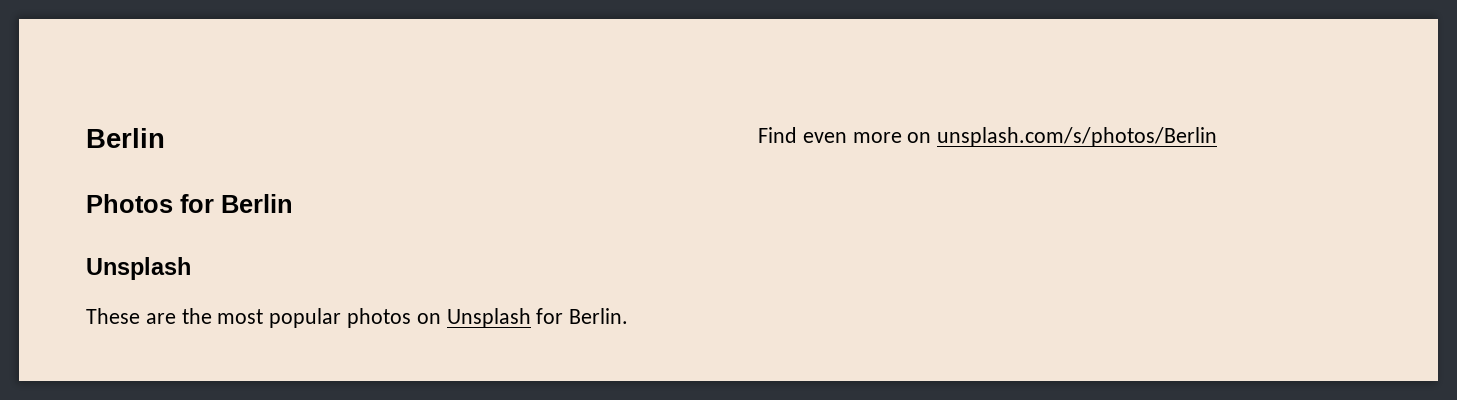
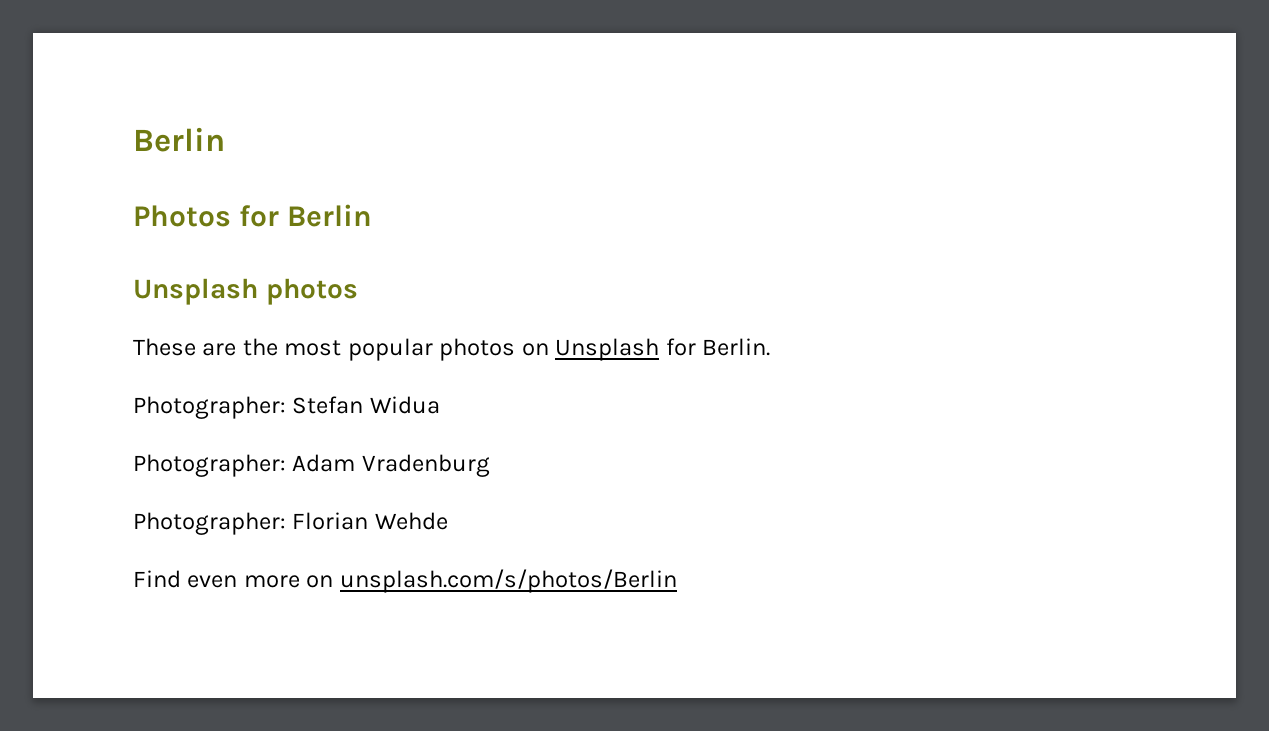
(191, 268) none -> [265,278,358,305] photos
(629, 316) none -> [133,396,440,419] [133,454,490,477] [133,512,448,535] // Photographer: Stefan Widua // Photographer: Adam Vradenburg // Photographer: Florian Wehde

